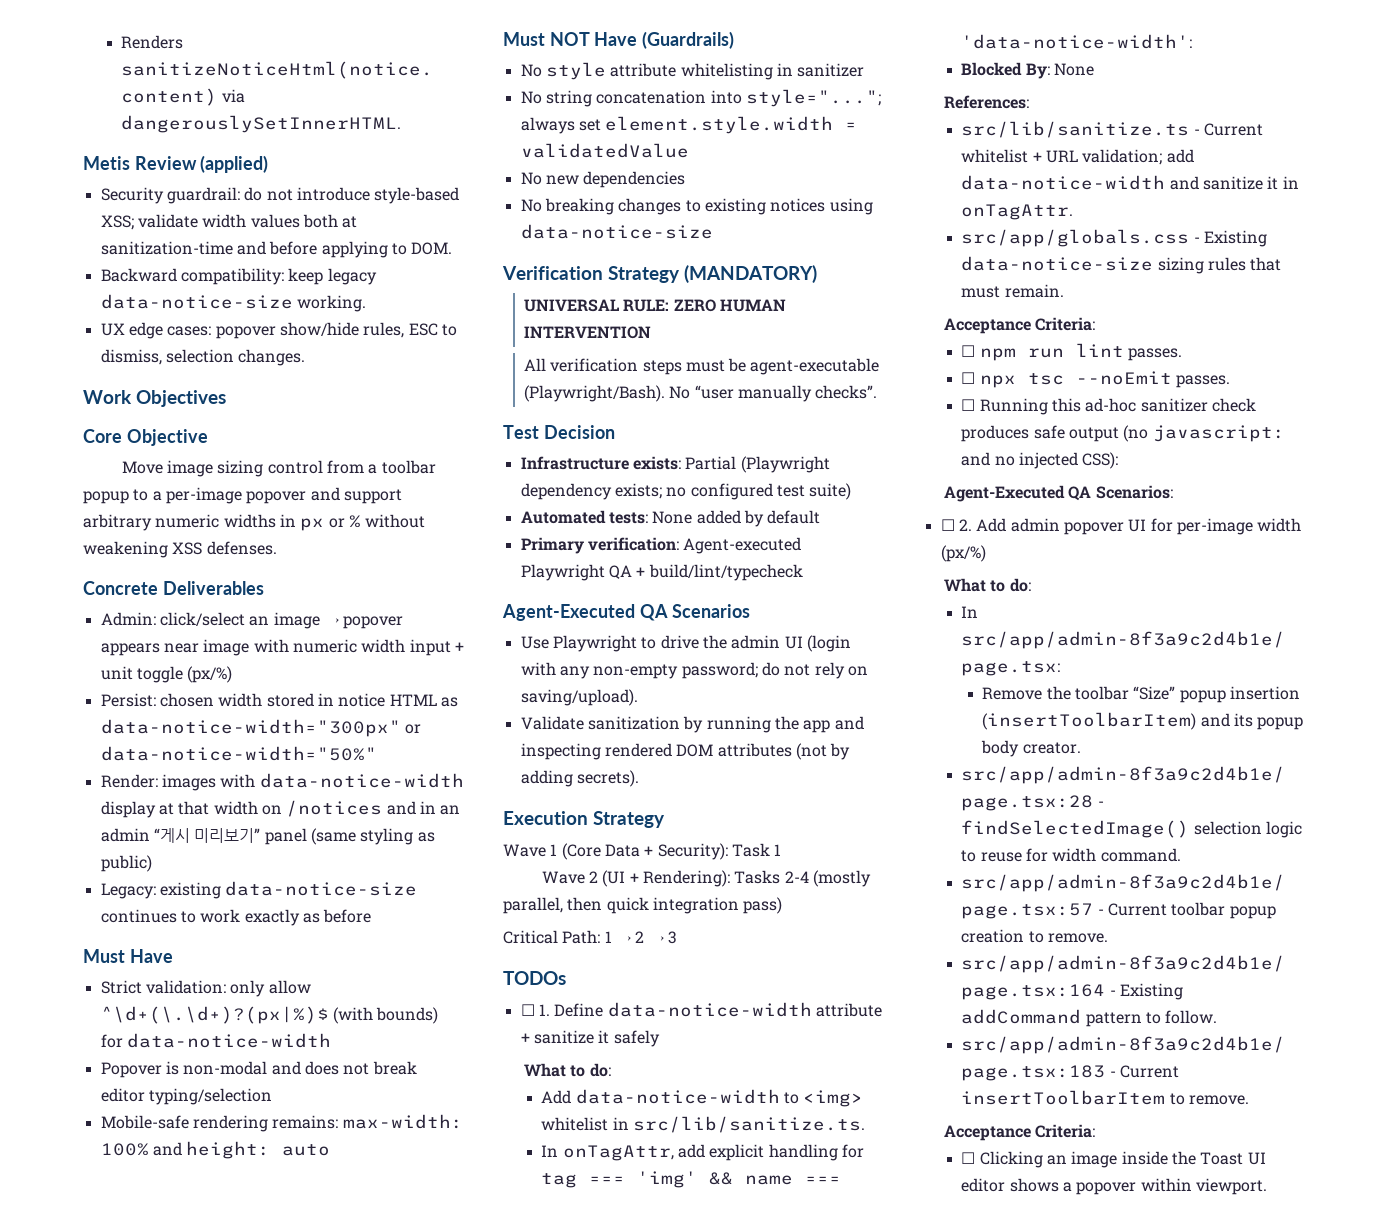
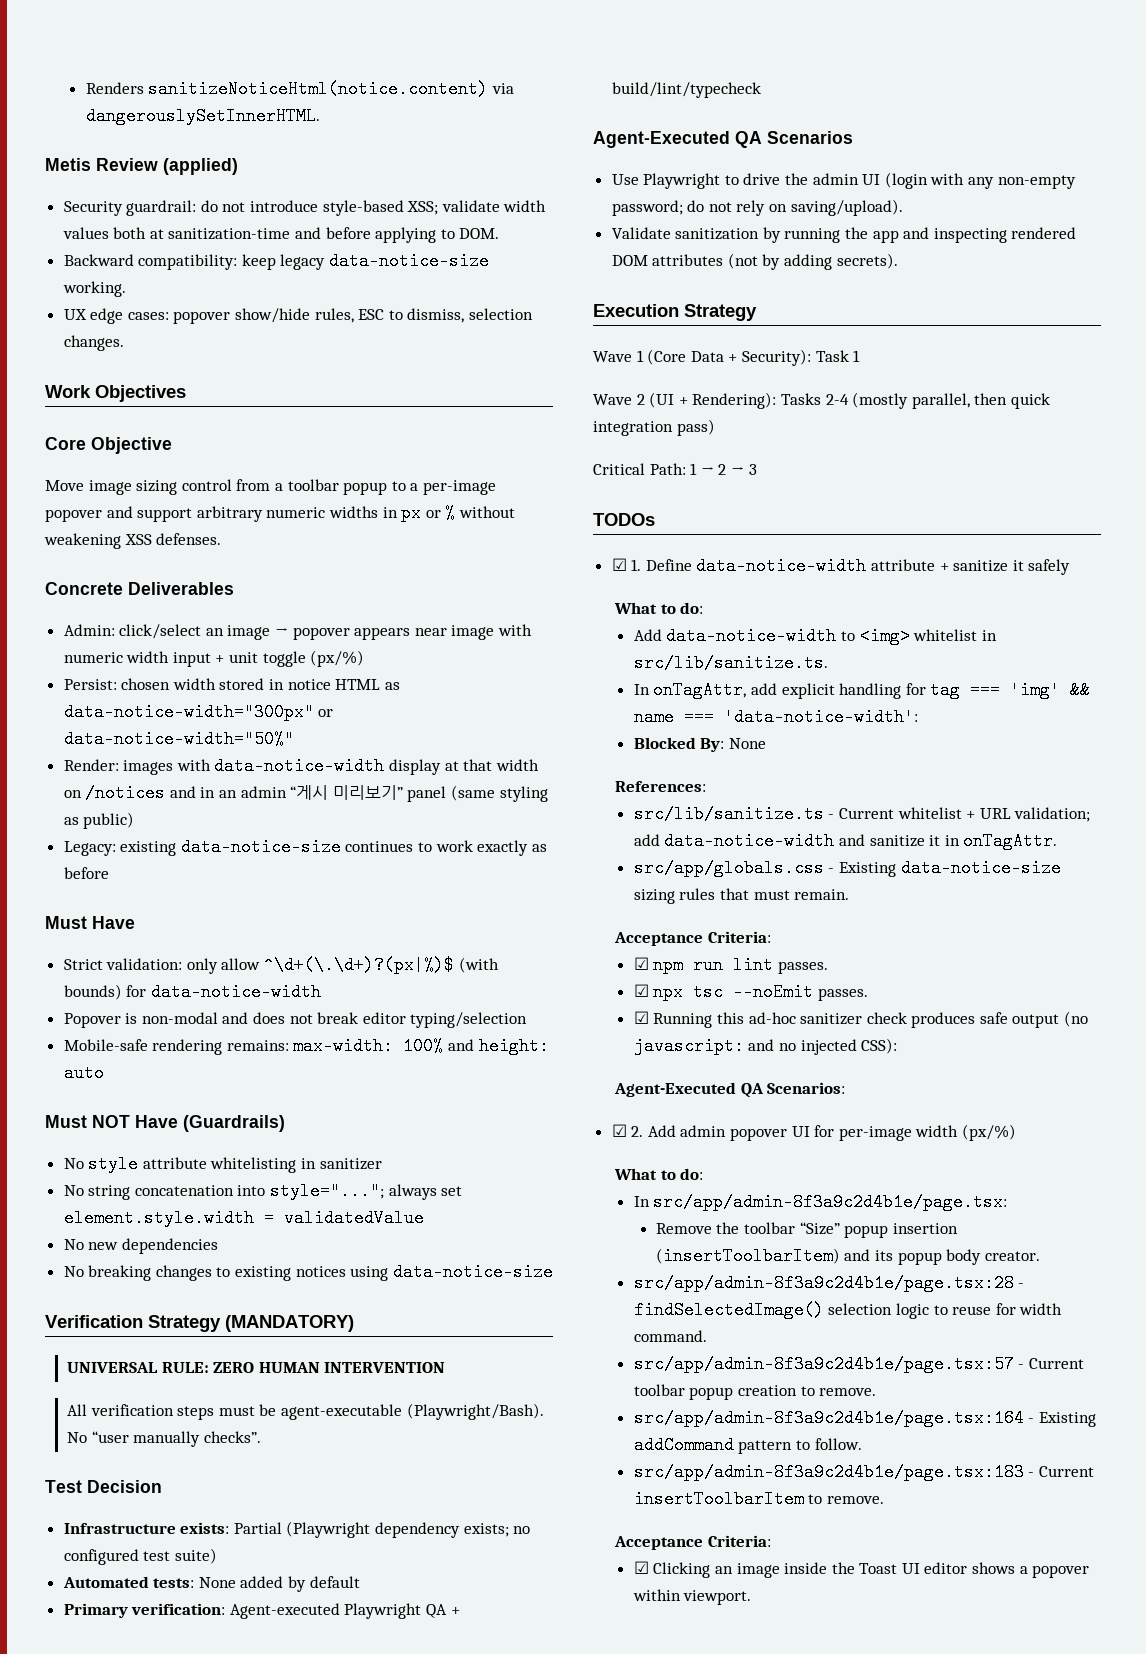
[520,1004,535,1016] ☐ -> [611,558,627,571] ☑
[961,345,976,357] ☐ -> [633,957,649,970] ☑
[961,372,976,384] ☐ -> [633,984,649,997] ☑
[961,399,976,411] ☐ -> [633,1011,649,1024] ☑
[940,519,955,531] ☐ -> [611,1124,627,1137] ☑
[961,1152,976,1164] ☐ -> [633,1561,649,1574] ☑

